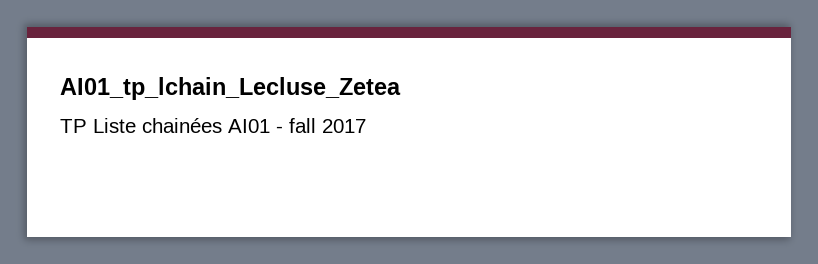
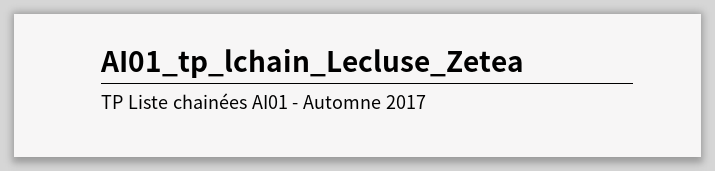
[289,118,316,133] fall -> [303,95,382,109] Automne

